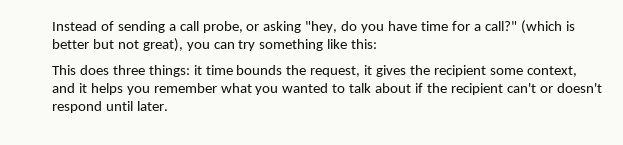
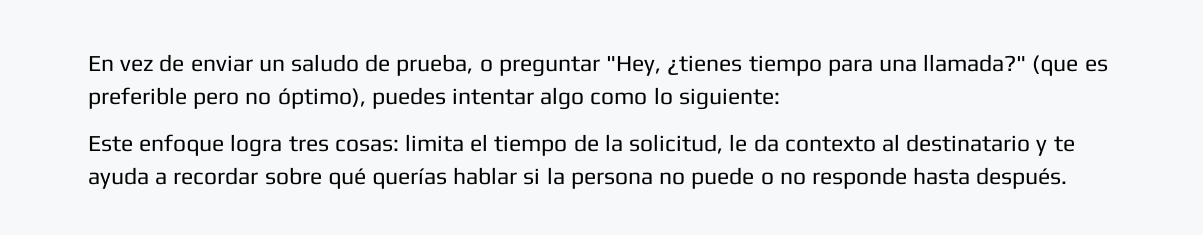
[52,20,575,34] [52,38,378,52] [52,65,577,77] [52,83,602,95] [52,101,168,113] Instead of sending a call probe, or asking "hey, do you have time for a call?" (which is better but not great), you can try something like this: // This does three things: it time bounds the request, it gives the recipient some context, and it helps you remember what you wanted to talk about if the recipient can't or doesn't respond until later. -> [88,54,1108,77] [88,87,780,110] [88,134,1075,157] [88,167,1068,189] En vez de enviar un saludo de prueba, o preguntar "Hey, ¿tienes tiempo para una llamada?" (que es preferible pero no óptimo), puedes intentar algo como lo siguiente: // Este enfoque logra tres cosas: limita el tiempo de la solicitud, le da contexto al destinatario y te ayuda a recordar sobre qué querías hablar si la persona no puede o no responde hasta después.

